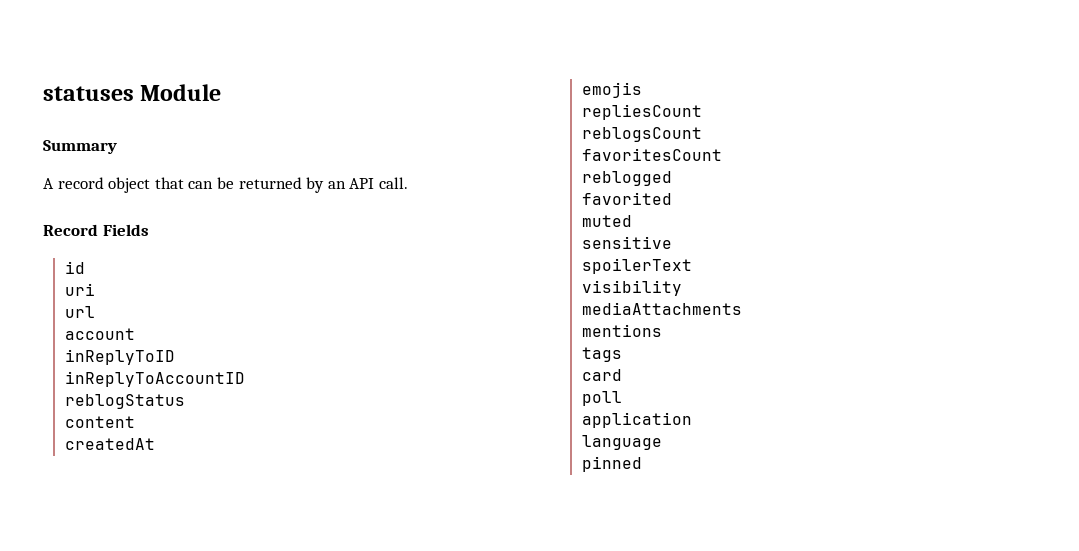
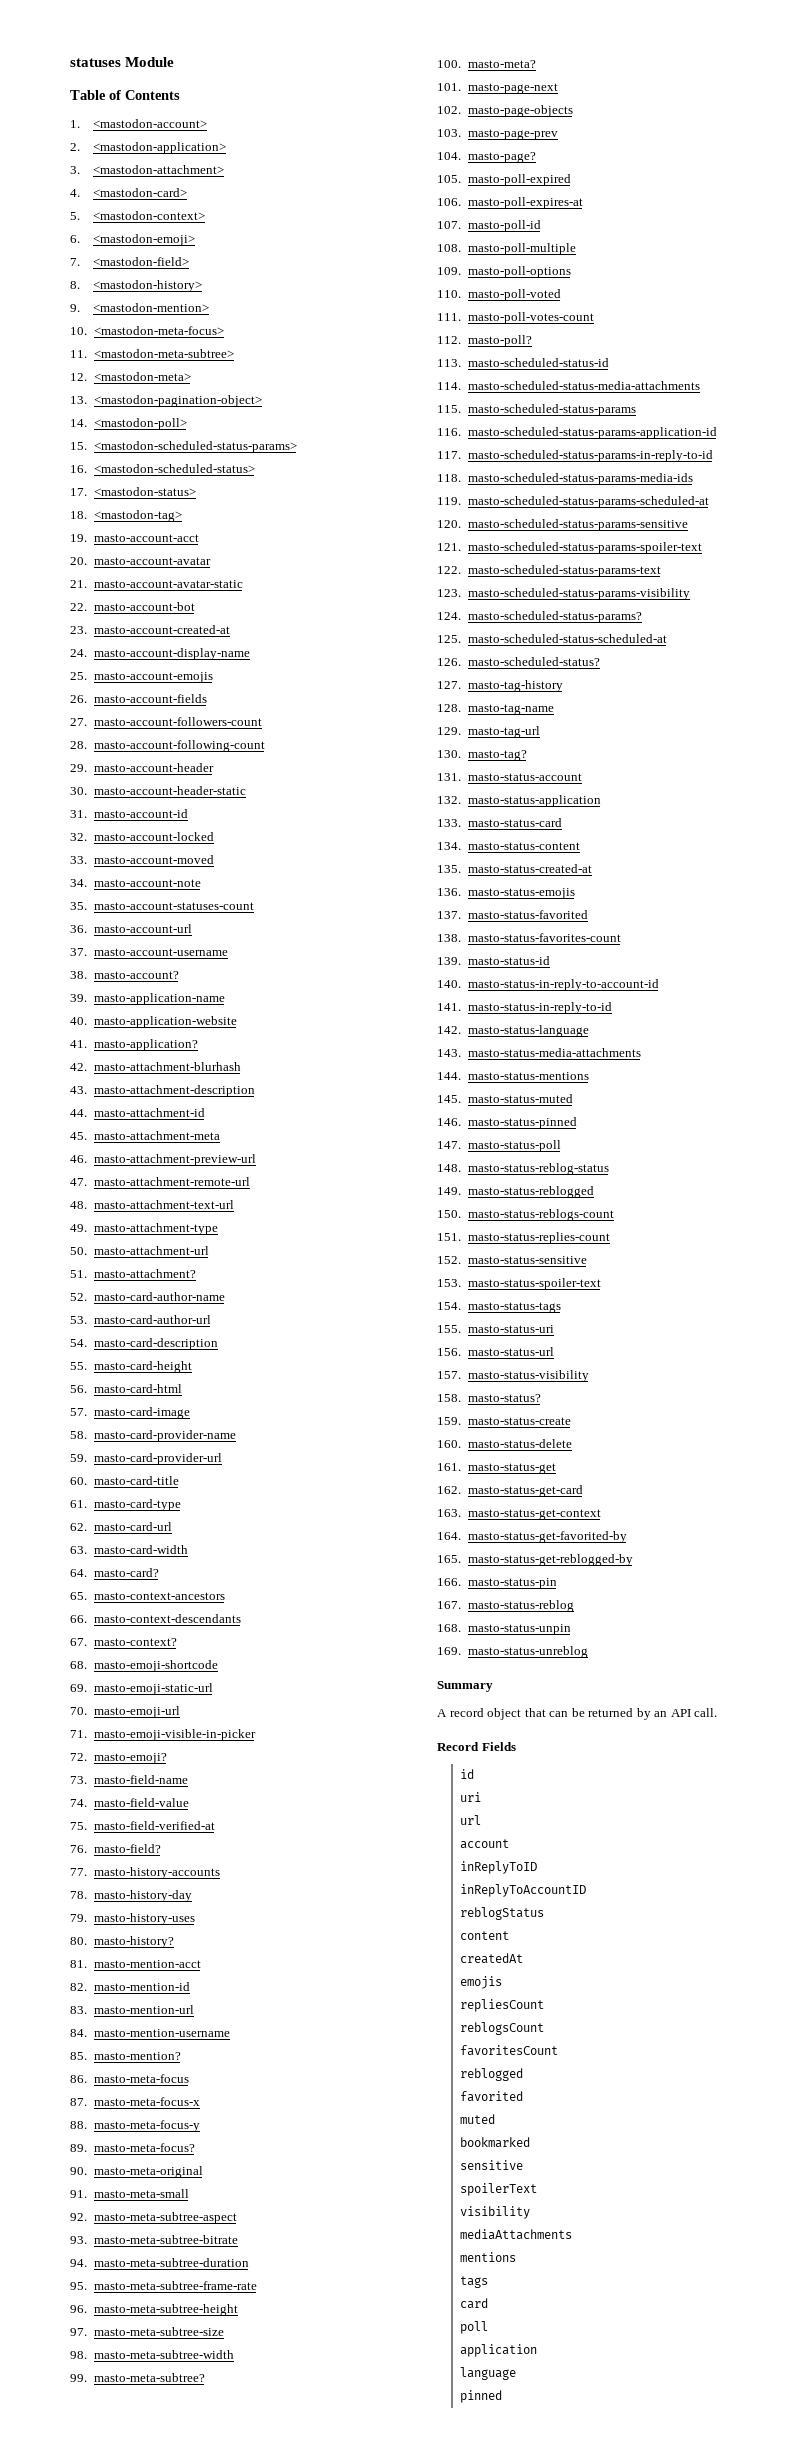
(222, 92) none -> [70,90,180,100] [70,119,207,128] [70,142,226,154] [70,165,224,174] [70,188,187,197] [70,211,205,220] [70,234,195,246] [70,257,189,266] [70,280,202,292] [70,303,209,312] [70,326,224,335] [70,349,234,358] [70,372,191,381] [70,395,262,407] [70,418,187,430] [70,441,297,453] [70,464,255,473] [70,487,196,496] [70,510,182,522] [70,534,199,542] [70,557,211,565] [70,580,243,588] [70,602,195,611] [70,625,230,634] [70,648,250,660] [70,672,213,683] [70,694,207,703] [70,717,262,726] [70,740,265,752] [70,763,214,772] [70,786,246,795] [70,809,188,818] [70,832,214,841] [70,855,214,864] [70,879,201,887] [70,902,254,910] [70,924,192,933] [70,948,228,956] [70,971,179,979] [70,993,225,1005] [70,1016,237,1028] [70,1039,198,1051] [70,1062,241,1071] [70,1085,255,1097] [70,1108,205,1117] [70,1131,220,1140] [70,1154,256,1166] [70,1177,250,1186] [70,1200,234,1209] [70,1223,218,1235] [70,1246,209,1255] [70,1269,196,1278] [70,1292,225,1301] [70,1315,211,1324] [70,1338,218,1350] [70,1361,192,1373] [70,1384,182,1393] [70,1407,190,1419] [70,1430,236,1442] [70,1453,222,1465] [70,1476,179,1485] [70,1499,181,1511] [70,1522,172,1531] [70,1545,188,1554] [70,1568,159,1577] [70,1592,225,1600] [70,1614,241,1623] [70,1638,177,1646] [70,1660,218,1672] [70,1683,213,1695] [70,1706,180,1718] [70,1729,256,1741] [70,1753,167,1764] [70,1775,188,1784] [70,1798,189,1807] [70,1821,215,1830] [70,1844,161,1853] [70,1867,220,1879] [70,1890,192,1902] [70,1913,195,1925] [70,1936,174,1948] [70,1960,201,1968] [70,1982,190,1991] [70,2005,194,2014] [70,2029,230,2037] [70,2052,181,2060] [70,2074,189,2083] [70,2097,200,2106] [70,2120,200,2132] [70,2143,195,2152] [70,2166,203,2178] [70,2189,189,2198] [70,2212,237,2224] [70,2235,238,2244] [70,2258,249,2267] [70,2281,257,2290] [70,2304,238,2316] [70,2327,224,2336] [70,2350,234,2359] [70,2373,205,2382] [437,60,536,68] [437,83,558,94] [437,105,573,117] [437,129,558,140] [437,152,536,163] [437,174,571,186] [437,197,583,209] [437,220,541,232] [437,243,576,255] [437,266,571,278] [437,289,561,301] [437,312,594,324] [437,335,532,347] [437,358,609,367] [437,381,700,390] [437,404,636,416] [437,427,717,439] [437,450,713,462] [437,473,693,485] [437,496,709,508] [437,519,688,531] [437,542,702,554] [437,565,661,577] [437,588,690,600] [437,611,642,623] [437,634,667,643] [437,657,600,666] [437,680,563,692] [437,704,554,715] [437,726,540,738] [437,750,527,761] [437,773,582,781] [437,795,601,807] [437,818,562,827] [437,842,580,850] [437,864,592,873] [437,888,575,899] [437,910,588,919] [437,933,621,942] [437,956,550,965] [437,979,659,991] [437,1002,612,1014] [437,1025,589,1037] [437,1048,641,1057] [437,1072,589,1080] [437,1094,573,1103] [437,1117,577,1129] [437,1140,561,1152] [437,1163,609,1175] [437,1186,594,1198] [437,1209,614,1221] [437,1232,610,1244] [437,1256,587,1264] [437,1278,601,1290] [437,1302,561,1313] [437,1325,554,1333] [437,1347,554,1356] [437,1370,589,1382] [437,1394,541,1402] [437,1417,571,1425] [437,1439,572,1448] [437,1463,556,1474] [437,1485,583,1497] [437,1509,601,1520] [437,1531,627,1543] [437,1554,633,1566] [437,1578,557,1589] [437,1600,574,1612] [437,1624,571,1635] [437,1646,588,1658] // Table of Contents // 1. <mastodon-account> // 2. <mastodon-application> // 3. <mastodon-attachment> // 4. <mastodon-card> // 5. <mastodon-context> // 6. <mastodon-emoji> // 7. <mastodon-field> // 8. <mastodon-history> // 9. <mastodon-mention> // 10. <mastodon-meta-focus> // 11. <mastodon-meta-subtree> // 12. <mastodon-meta> // 13. <mastodon-pagination-object> // 14. <mastodon-poll> // 15. <mastodon-scheduled-status-params> // 16. <mastodon-scheduled-status> // 17. <mastodon-status> // 18. <mastodon-tag> // 19. masto-account-acct // 20. masto-account-avatar // 21. masto-account-avatar-static // 22. masto-account-bot // 23. masto-account-created-at // 24. masto-account-display-name // 25. masto-account-emojis // 26. masto-account-fields // 27. masto-account-followers-count // 28. masto-account-following-count // 29. masto-account-header // 30. masto-account-header-static // 31. masto-account-id // 32. masto-account-locked // 33. masto-account-moved // 34. masto-account-note // 35. masto-account-statuses-count // 36. masto-account-url // 37. masto-account-username // 38. masto-account? // 39. masto-application-name // 40. masto-application-website // 41. masto-application? // 42. masto-attachment-blurhash // 43. masto-attachment-description // 44. masto-attachment-id // 45. masto-attachment-meta // 46. masto-attachment-preview-url // 47. masto-attachment-remote-url // 48. masto-attachment-text-url // 49. masto-attachment-type // 50. masto-attachment-url // 51. masto-attachment? // 52. masto-card-author-name // 53. masto-card-author-url // 54. masto-card-description // 55. masto-card-height // 56. masto-card-html // 57. masto-card-image // 58. masto-card-provider-name // 59. masto-card-provider-url // 60. masto-card-title // 61. masto-card-type // 62. masto-card-url // 63. masto-card-width // 64. masto-card? // 65. masto-context-ancestors // 66. masto-context-descendants // 67. masto-context? // 68. masto-emoji-shortcode // 69. masto-emoji-static-url // 70. masto-emoji-url // 71. masto-emoji-visible-in-picker // 72. masto-emoji? // 73. masto-field-name // 74. masto-field-value // 75. masto-field-verified-at // 76. masto-field? // 77. masto-history-accounts // 78. masto-history-day // 79. masto-history-uses // 80. masto-history? // 81. masto-mention-acct // 82. masto-mention-id // 83. masto-mention-url // 84. masto-mention-username // 85. masto-mention? // 86. masto-meta-focus // 87. masto-meta-focus-x // 88. masto-meta-focus-y // 89. masto-meta-focus? // 90. masto-meta-original // 91. masto-meta-small // 92. masto-meta-subtree-aspect // 93. masto-meta-subtree-bitrate // 94. masto-meta-subtree-duration // 95. masto-meta-subtree-frame-rate // 96. masto-meta-subtree-height // 97. masto-meta-subtree-size // 98. masto-meta-subtree-width // 99. masto-meta-subtree? // 100. masto-meta? // 101. masto-page-next // 102. masto-page-objects // 103. masto-page-prev // 104. masto-page? // 105. masto-poll-expired // 106. masto-poll-expires-at // 107. masto-poll-id // 108. masto-poll-multiple // 109. masto-poll-options // 110. masto-poll-voted // 111. masto-poll-votes-count // 112. masto-poll? // 113. masto-scheduled-status-id // 114. masto-scheduled-status-media-attachments // 115. masto-scheduled-status-params // 116. masto-scheduled-status-params-application-id // 117. masto-scheduled-status-params-in-reply-to-id // 118. masto-scheduled-status-params-media-ids // 119. masto-scheduled-status-params-scheduled-at // 120. masto-scheduled-status-params-sensitive // 121. masto-scheduled-status-params-spoiler-text // 122. masto-scheduled-status-params-text // 123. masto-scheduled-status-params-visibility // 124. masto-scheduled-status-params? // 125. masto-scheduled-status-scheduled-at // 126. masto-scheduled-status? // 127. masto-tag-history // 128. masto-tag-name // 129. masto-tag-url // 130. masto-tag? // 131. masto-status-account // 132. masto-status-application // 133. masto-status-card // 134. masto-status-content // 135. masto-status-created-at // 136. masto-status-emojis // 137. masto-status-favorited // 138. masto-status-favorites-count // 139. masto-status-id // 140. masto-status-in-reply-to-account-id // 141. masto-status-in-reply-to-id // 142. masto-status-language // 143. masto-status-media-attachments // 144. masto-status-mentions // 145. masto-status-muted // 146. masto-status-pinned // 147. masto-status-poll // 148. masto-status-reblog-status // 149. masto-status-reblogged // 150. masto-status-reblogs-count // 151. masto-status-replies-count // 152. masto-status-sensitive // 153. masto-status-spoiler-text // 154. masto-status-tags // 155. masto-status-uri // 156. masto-status-url // 157. masto-status-visibility // 158. masto-status? // 159. masto-status-create // 160. masto-status-delete // 161. masto-status-get // 162. masto-status-get-card // 163. masto-status-get-context // 164. masto-status-get-favorited-by // 165. masto-status-get-reblogged-by // 166. masto-status-pin // 167. masto-status-reblog // 168. masto-status-unpin // 169. masto-status-unreblog
(632, 221) none -> [459,2137,530,2148] // bookmarked

